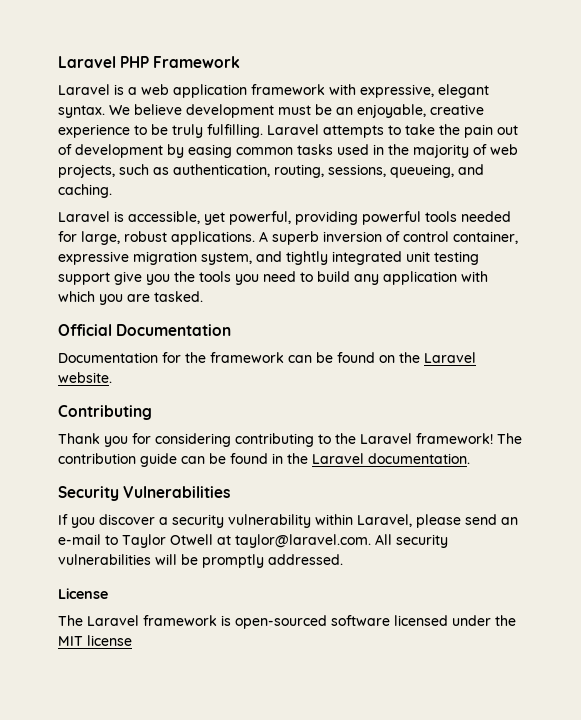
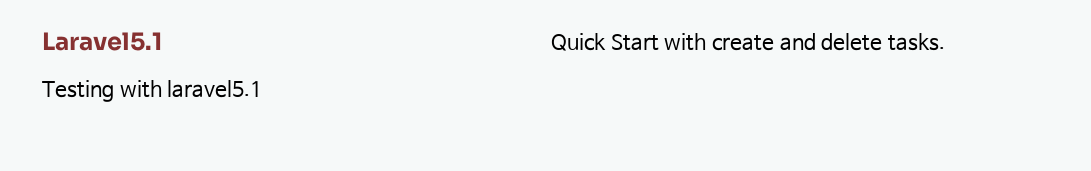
[58,56,241,68] [58,84,489,98] [58,104,484,118] [58,124,518,138] [58,144,518,158] [58,164,484,178] [58,184,112,198] [58,211,511,225] [58,231,518,245] [58,251,479,265] [58,271,488,285] [58,291,203,305] [58,324,232,336] [58,352,476,363] [58,372,112,383] [58,405,152,420] [58,433,522,447] [58,453,470,467] [58,486,231,501] [58,514,518,528] [58,534,448,548] [58,554,343,568] [58,588,108,599] [58,615,516,629] [58,635,132,646] Laravel PHP Framework // Laravel is a web application framework with expressive, elegant syntax. We believe development must be an enjoyable, creative experience to be truly fulfilling. Laravel attempts to take the pain out of development by easing common tasks used in the majority of web projects, such as authentication, routing, sessions, queueing, and caching. // Laravel is accessible, yet powerful, providing powerful tools needed for large, robust applications. A superb inversion of control container, expressive migration system, and tightly integrated unit testing support give you the tools you need to build any application with which you are tasked. // Official Documentation // Documentation for the framework can be found on the Laravel website. // Contributing // Thank you for considering contributing to the Laravel framework! The contribution guide can be found in the Laravel documentation. // Security Vulnerabilities // If you discover a security vulnerability within Laravel, please send an e-mail to Taylor Otwell at taylor@laravel.com. All security vulnerabilities will be promptly addressed. // License // The Laravel framework is open-sourced software licensed under the MIT license -> [42,32,162,51] [42,80,263,102] [551,33,945,51] Laravel5.1 // Testing with laravel5.1 // Quick Start with create and delete tasks.

